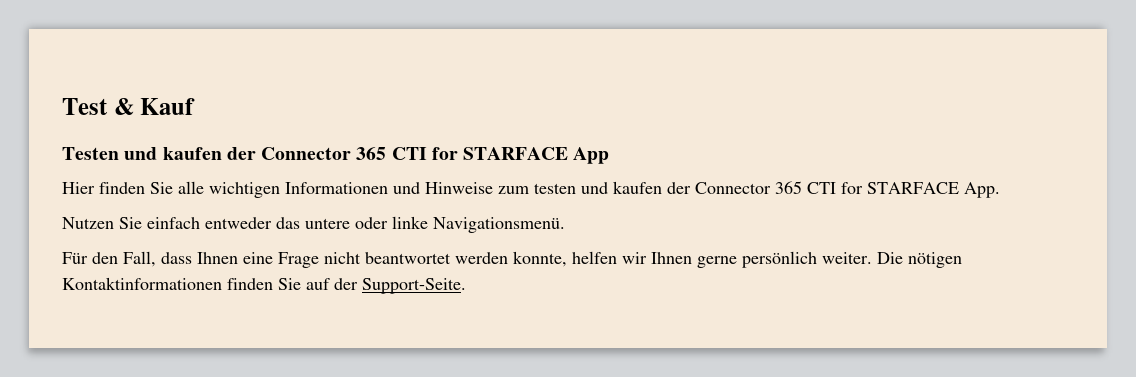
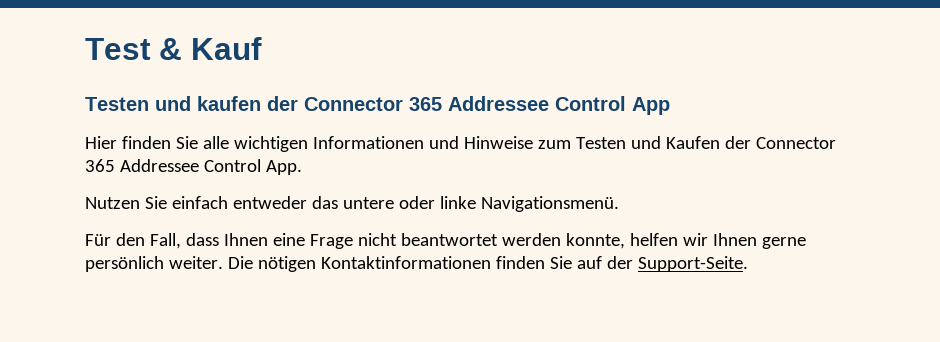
[391,147,569,160] CTI for STARFACE -> [448,96,626,111] Addressee Control
[534,181,959,194] testen und kaufen der Connector 365 CTI for STARFACE -> [575,136,836,149] [85,159,261,172] Testen und Kaufen der Connector 365 Addressee Control

